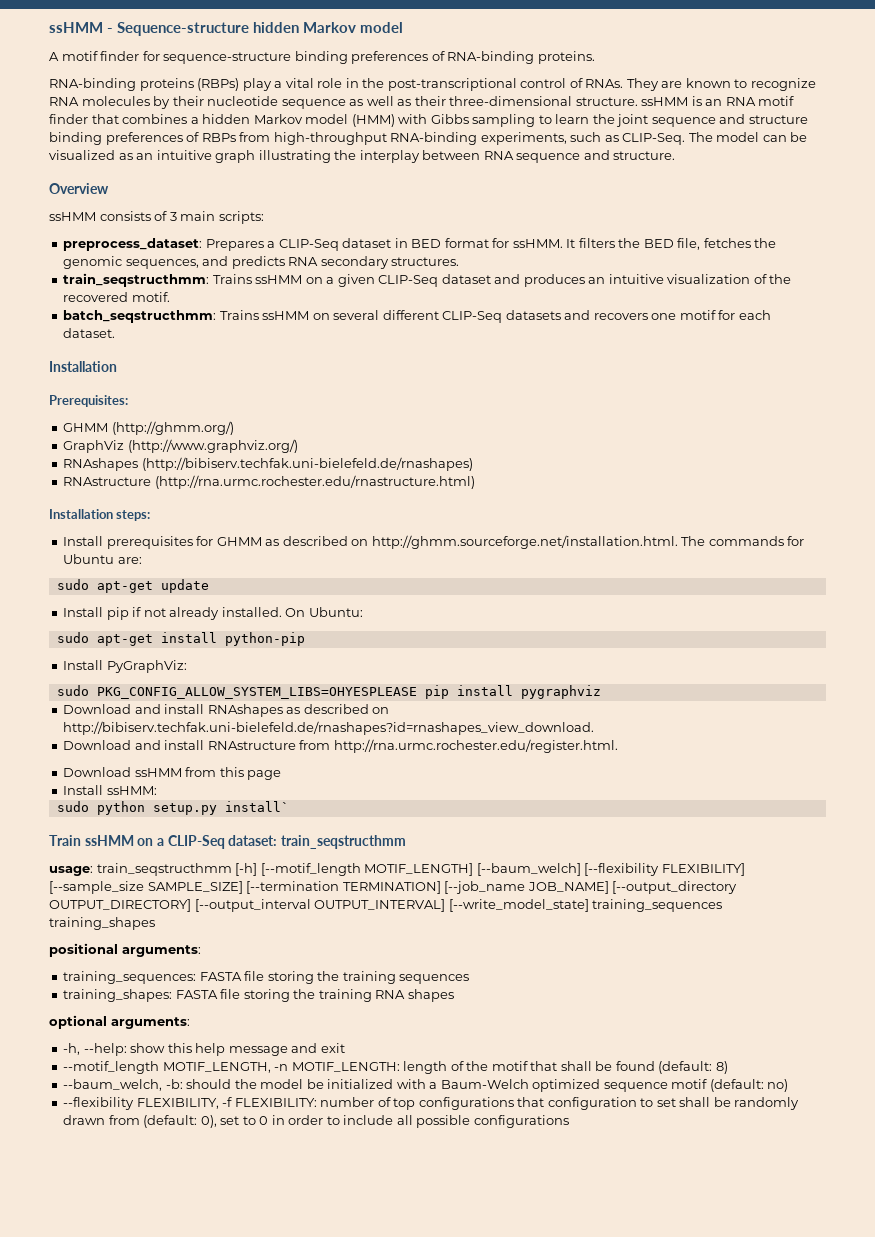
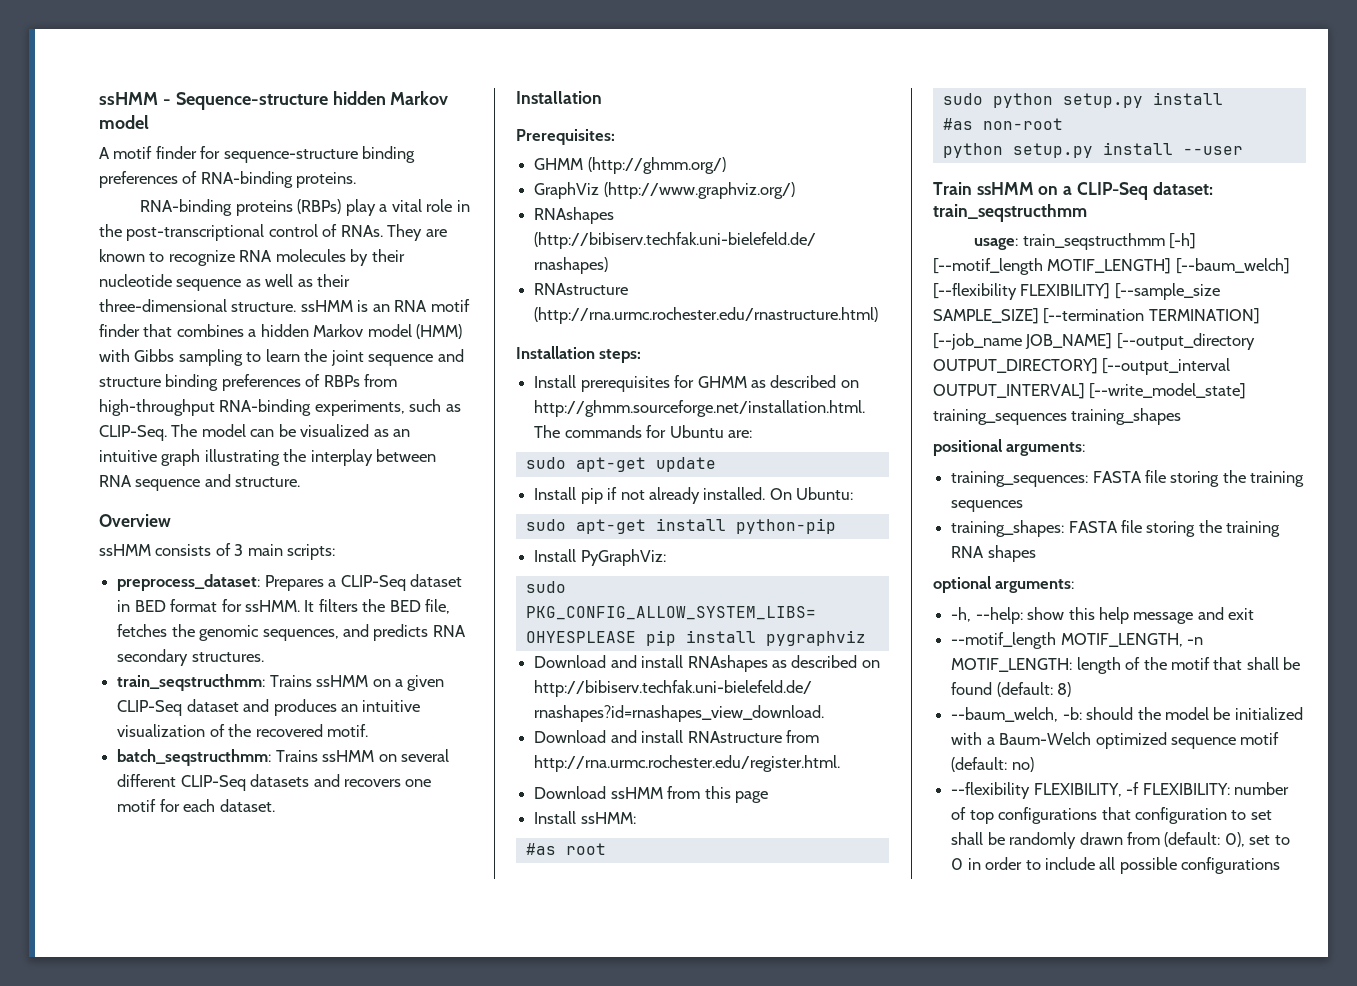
(157, 790) none -> [525,843,606,855] // #as root
[224,801,289,812] install` -> [1152,92,1223,105] [942,118,1063,130] [942,142,1243,158] install // #as non-root // python setup.py install --user

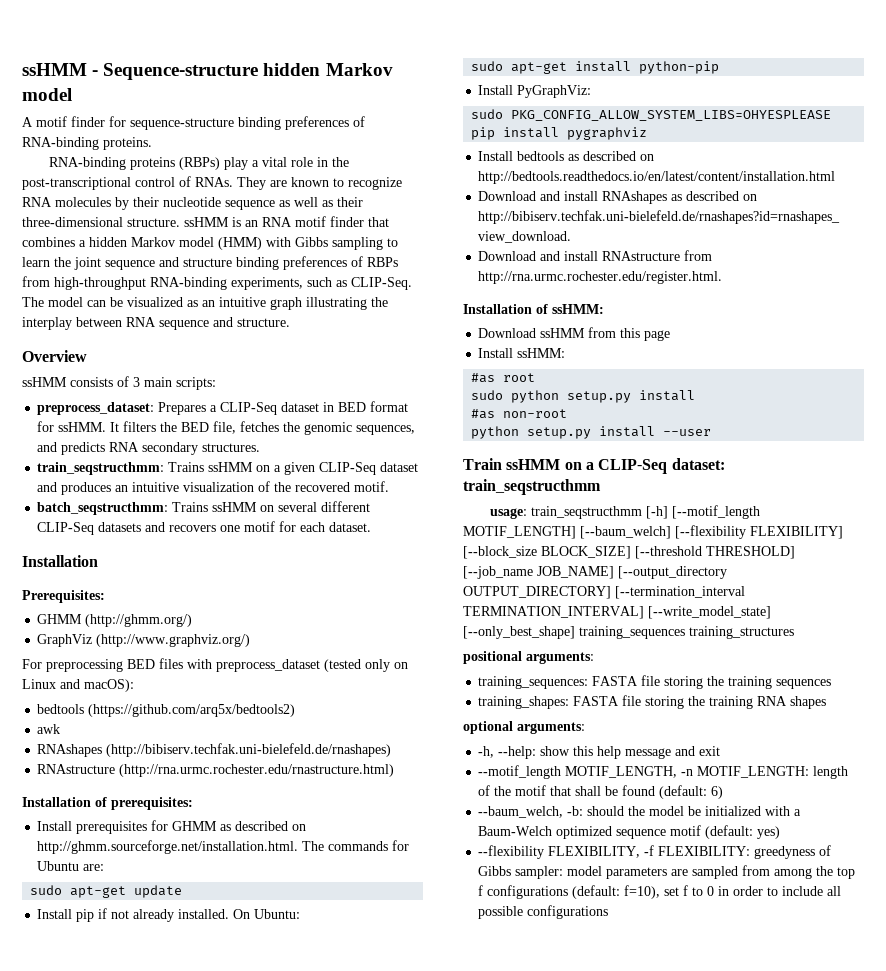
(795, 190) none -> [22,658,408,672] [22,679,134,692] [37,704,296,717] [37,724,61,734] // For preprocessing BED files with preprocess_dataset (tested only on Linux and macOS): // bedtools (https://github.com/arq5x/bedtools2) // awk
[599,349,642,363] steps: -> [95,797,193,810] of prerequisites:
(866, 638) none -> [478,151,655,161] [478,171,836,184] // Install bedtools as described on http://bedtools.readthedocs.io/en/latest/content/installation.html
(841, 763) none -> [463,304,604,314] // Installation of ssHMM:
[1114,283,1220,300] [933,308,1260,324] [933,333,1255,350] [933,358,1231,375] [933,383,1247,399] [933,408,1182,425] [--sample_size SAMPLE_SIZE] [--termination TERMINATION] [--job_name JOB_NAME] [--output_directory OUTPUT_DIRECTORY] [--output_interval OUTPUT_INTERVAL] [--write_model_state] training_sequences training_shapes -> [463,546,795,559] [463,566,727,579] [463,586,745,599] [463,606,771,619] [463,626,794,639] [--block_size BLOCK_SIZE] [--threshold THRESHOLD] [--job_name JOB_NAME] [--output_directory OUTPUT_DIRECTORY] [--termination_interval TERMINATION_INTERVAL] [--write_model_state] [--only_best_shape] training_sequences training_structures
[1057,682,1072,697] 8) -> [711,786,724,799] 6)
[1011,757,1034,772] no) -> [757,826,781,839] yes)
[1233,782,1289,795] [951,807,1272,824] [951,832,1271,849] number of top configurations that configuration to set shall be randomly drawn from (default: 0), set -> [754,845,832,859] [478,865,856,879] [478,885,689,899] greedyness of Gibbs sampler: model parameters are sampled from among the top f configurations (default: f=10), set f

